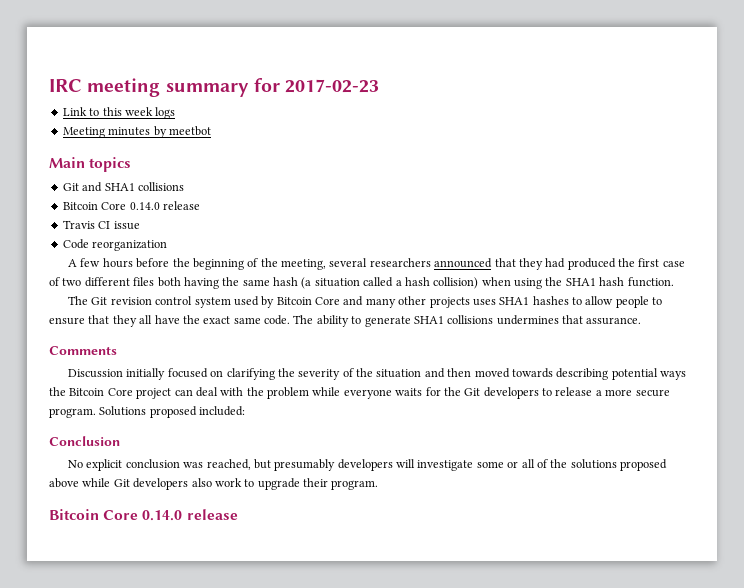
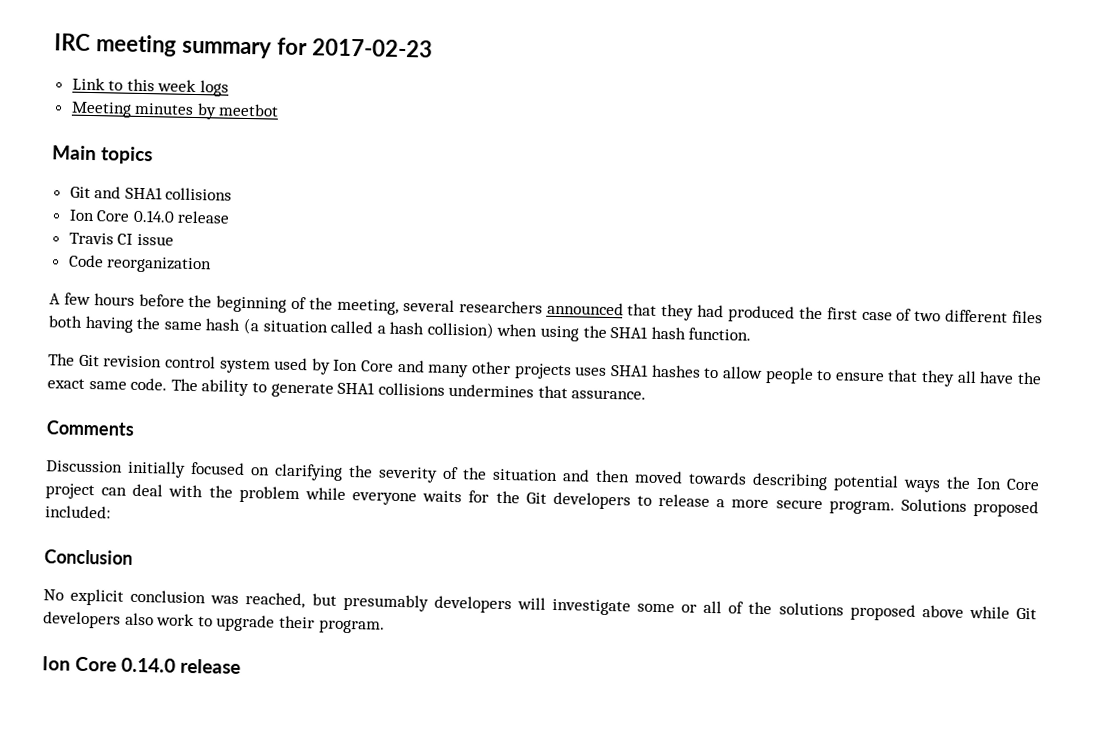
[62,202,98,210] Bitcoin -> [68,209,95,222] Ion
[276,297,312,305] Bitcoin -> [333,359,359,372] Ion
[69,388,105,396] Bitcoin -> [976,478,1002,490] Ion
[49,509,99,520] Bitcoin -> [42,656,71,671] Ion

